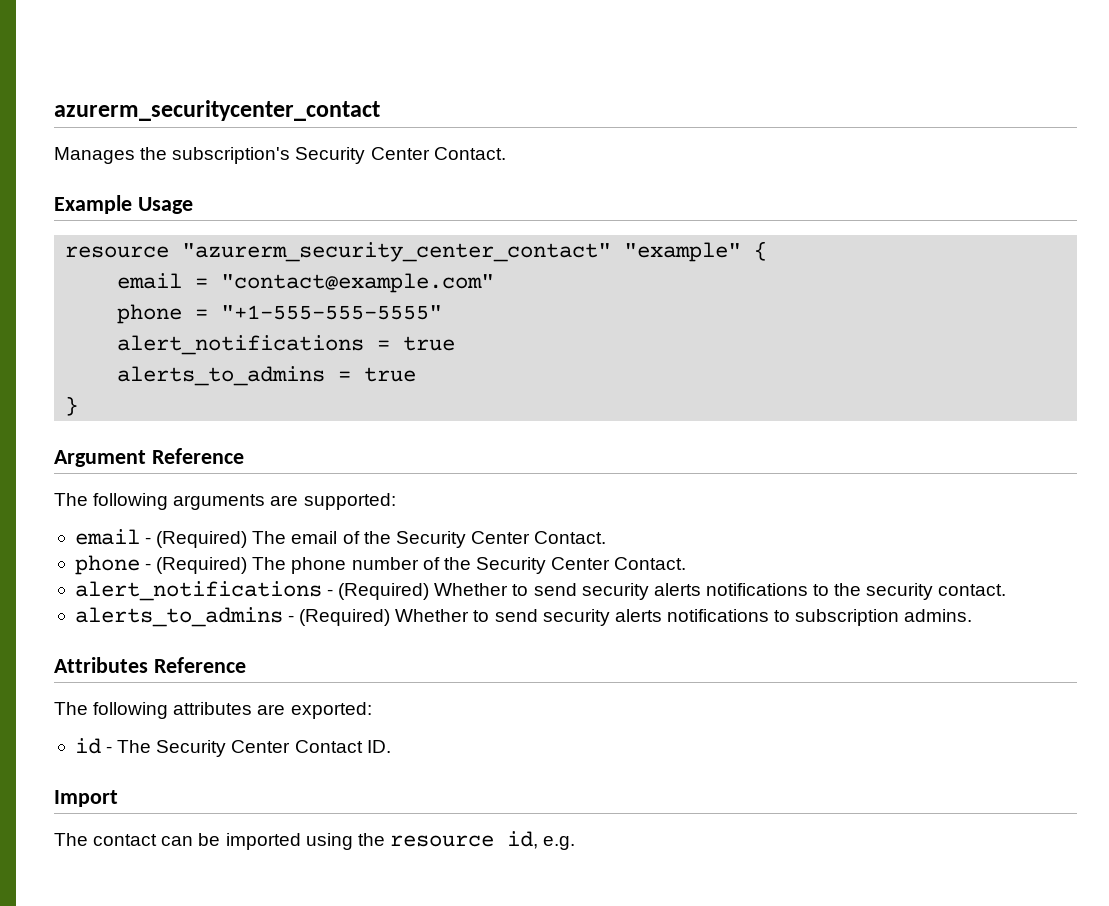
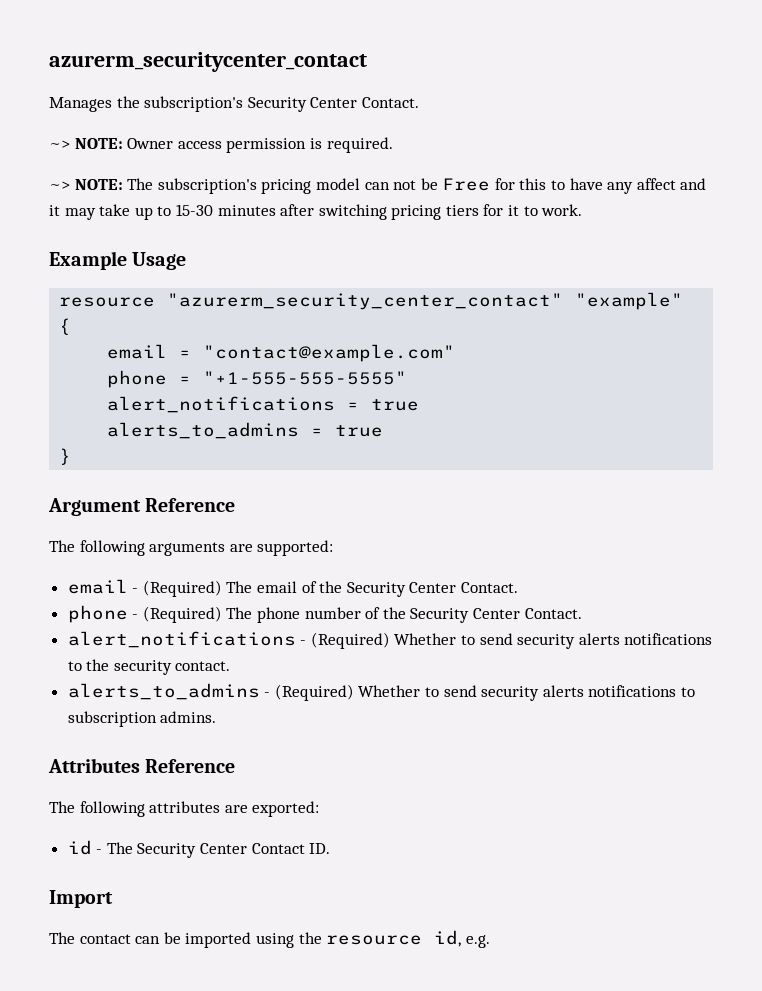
(506, 153) none -> [49,137,393,153] [49,178,707,194] [49,204,583,220] // ~> NOTE: Owner access permission is required. // ~> NOTE: The subscription's pricing model can not be Free for this to have any affect and it may take up to 15-30 minutes after switching pricing tiers for it to work.

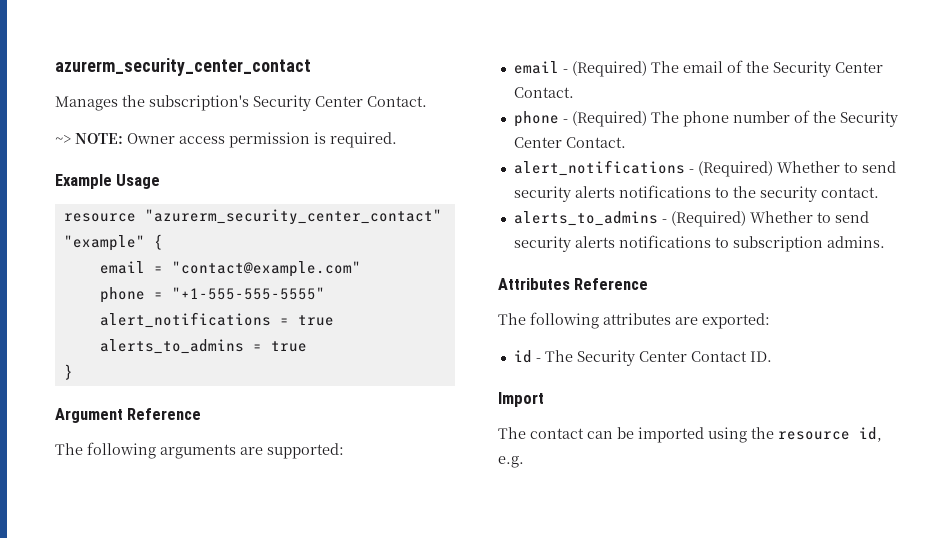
[49,52,367,72] azurerm_securitycenter_contact -> [55,58,311,76] azurerm_security_center_contact
[49,178,707,194] [49,204,583,220] // ~> NOTE: The subscription's pricing model can not be Free for this to have any affect and it may take up to 15-30 minutes after switching pricing tiers for it to work. -> (397, 140) none

